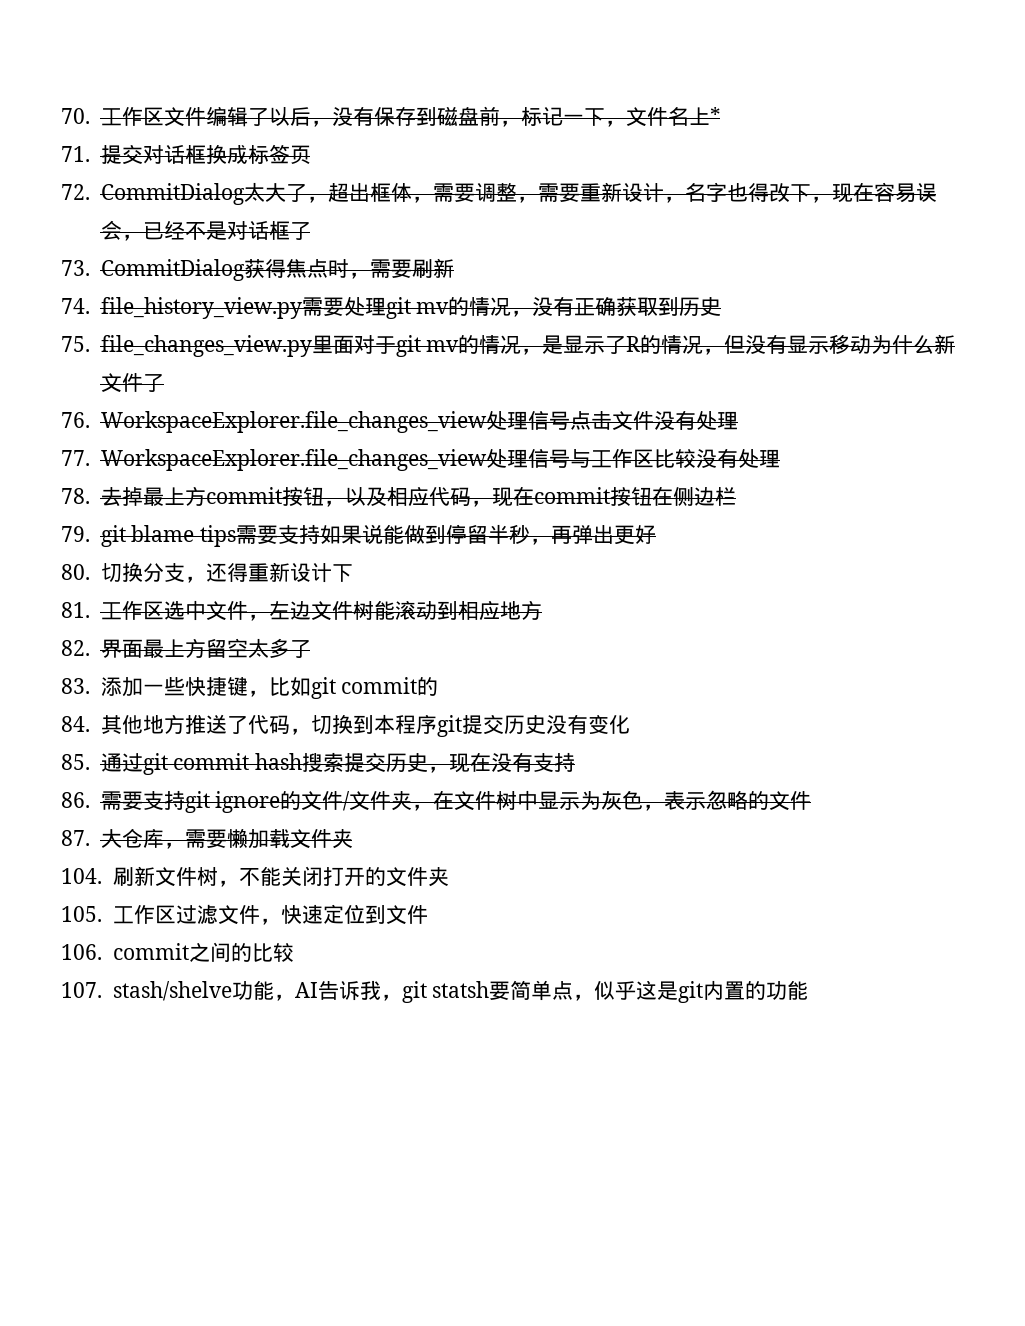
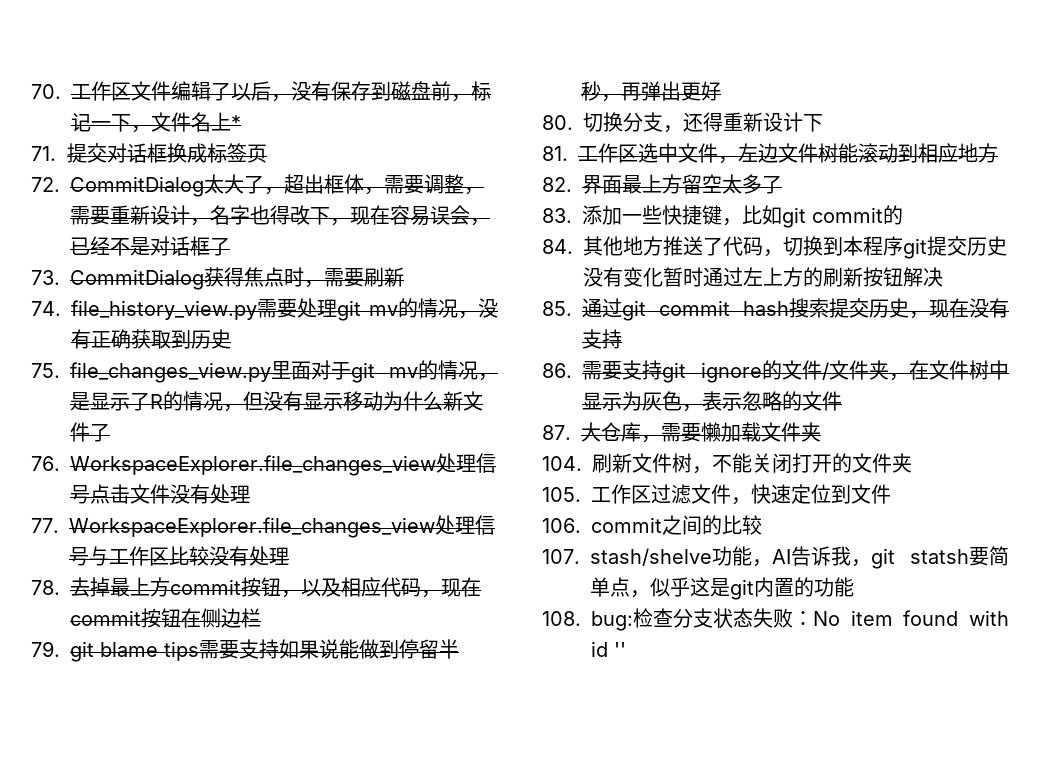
(630, 724) none -> [663,267,943,287] 暂时通过左上方的刷新按钮解决
(809, 990) none -> [542,608,1009,631] [591,641,626,657] // 108. bug:检查分支状态失败：No item found with id ''

